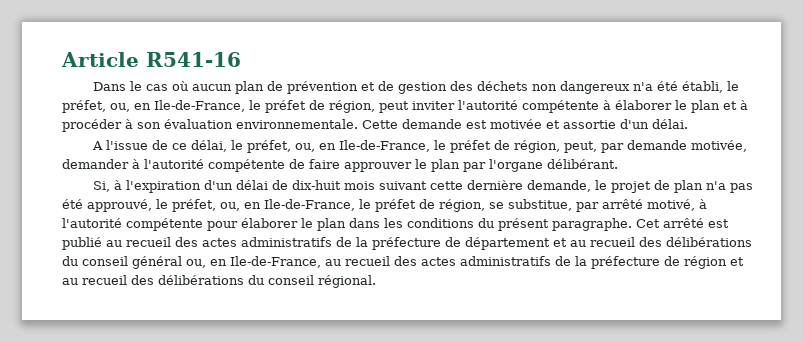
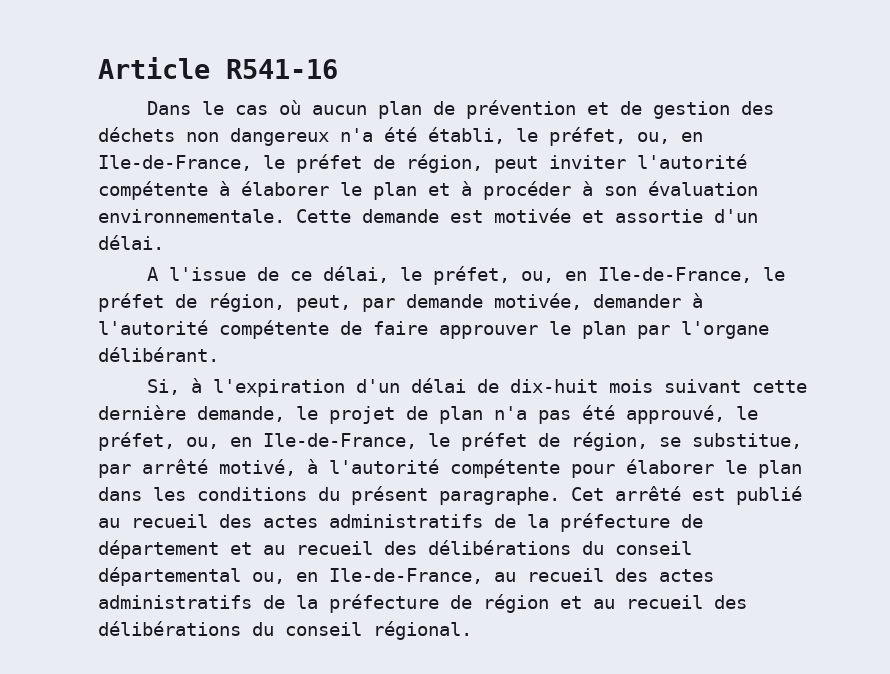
[132,256,182,269] général -> [98,567,241,586] départemental

